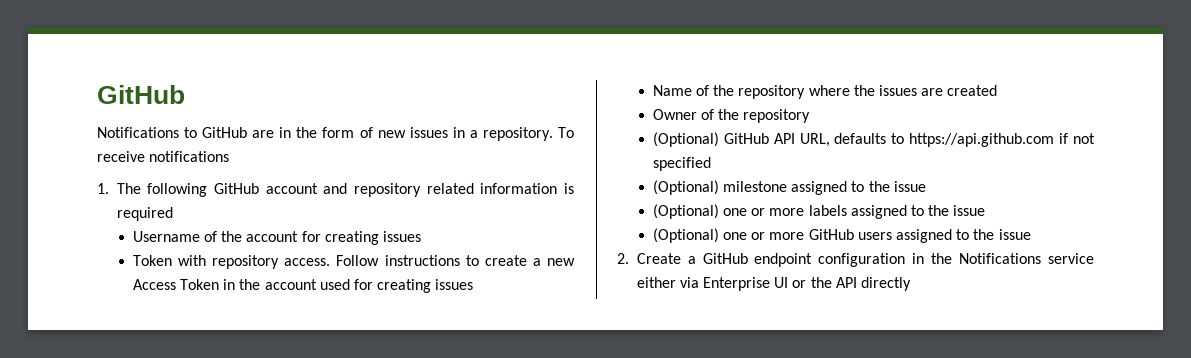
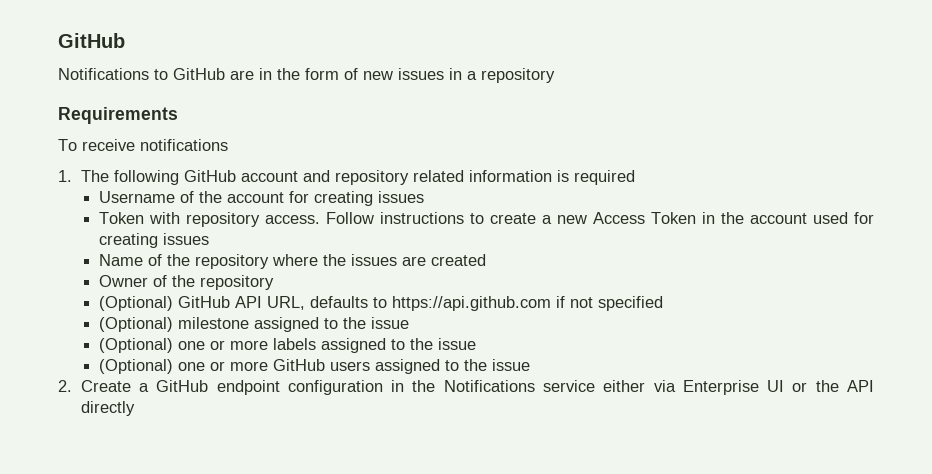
[482,127,553,141] repository. -> [481,68,555,83] [58,107,178,124] repository // Requirements //

